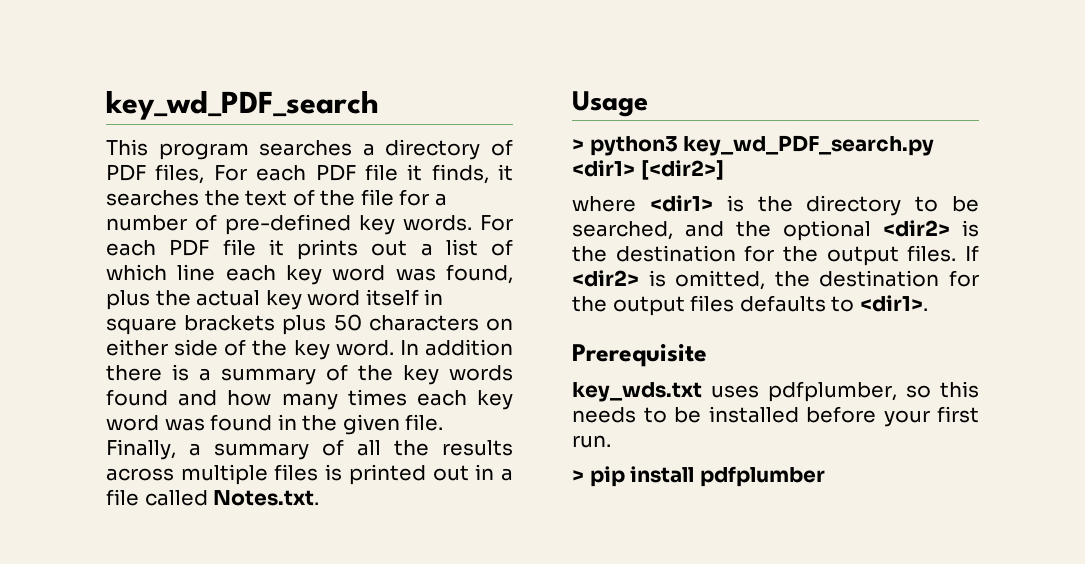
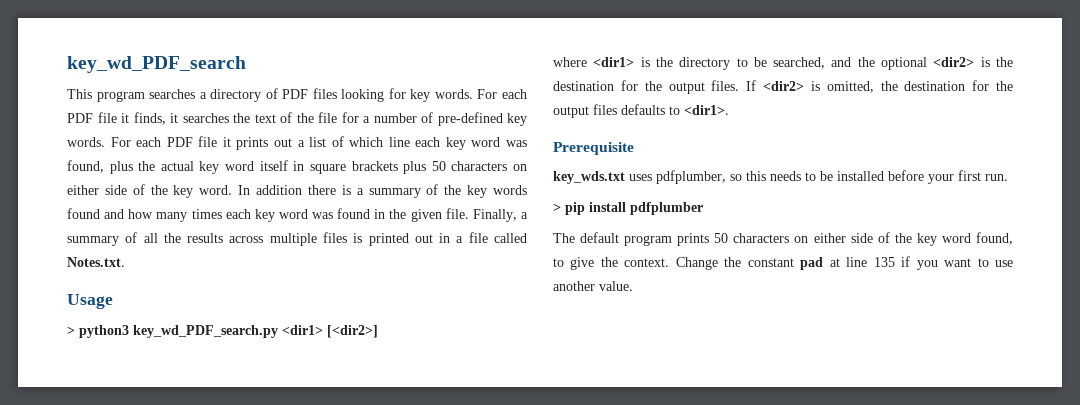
[155,164,205,184] files, -> [312,88,473,102] files looking for key words.
(825, 476) none -> [553,232,1013,246] [553,256,1013,270] [553,281,633,291] // The default program prints 50 characters on either side of the key word found, to give the context. Change the constant pad at line 135 if you want to use another value.

